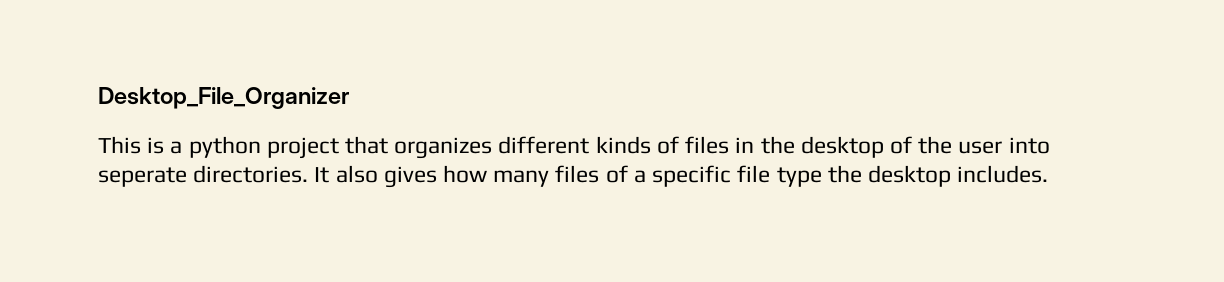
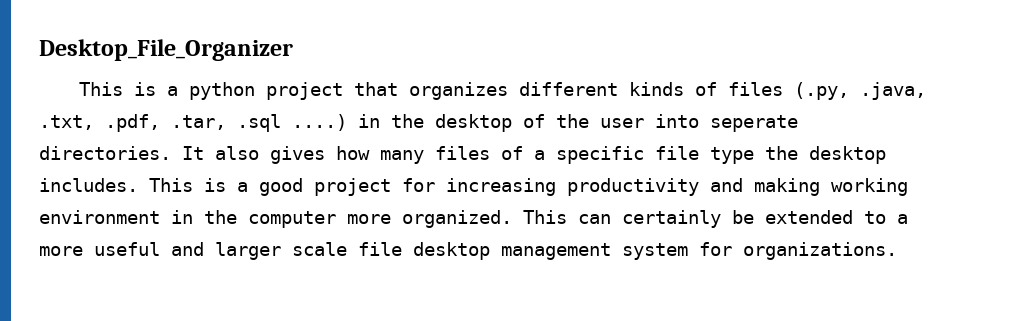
(730, 145) none -> [794,82,927,100] [39,114,347,132] (.py, .java, .txt, .pdf, .tar, .sql ....)
(1049, 174) none -> [149,178,908,196] [39,210,908,228] [39,242,897,260] This is a good project for increasing productivity and making working environment in the computer more organized. This can certainly be extended to a more useful and larger scale file desktop management system for organizations.

